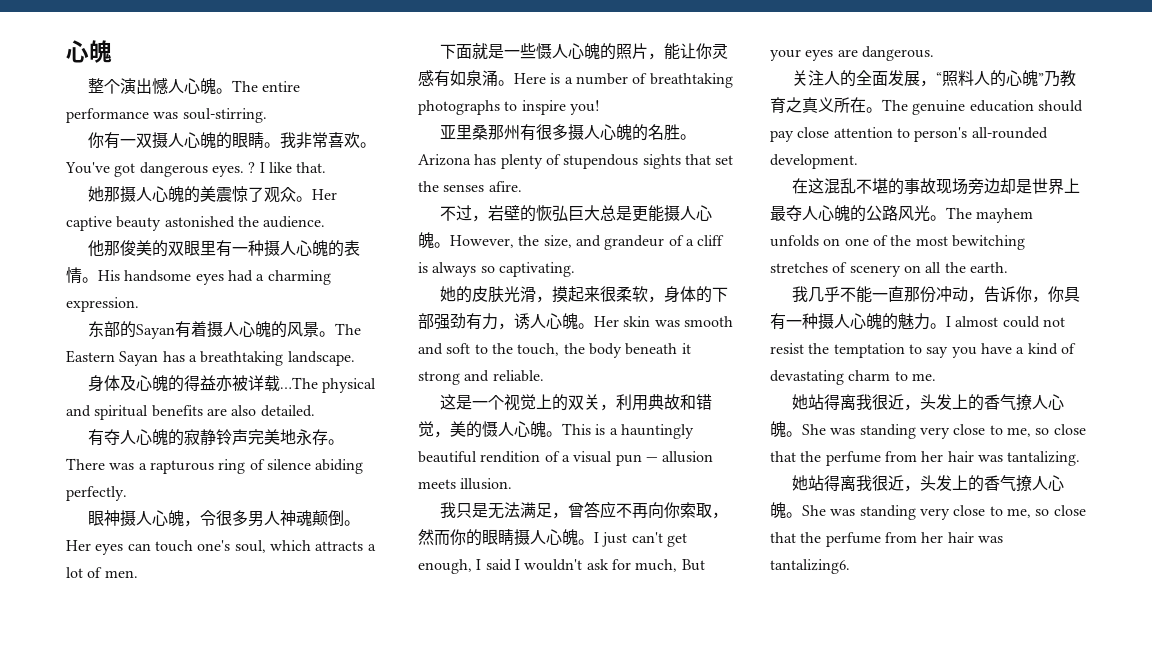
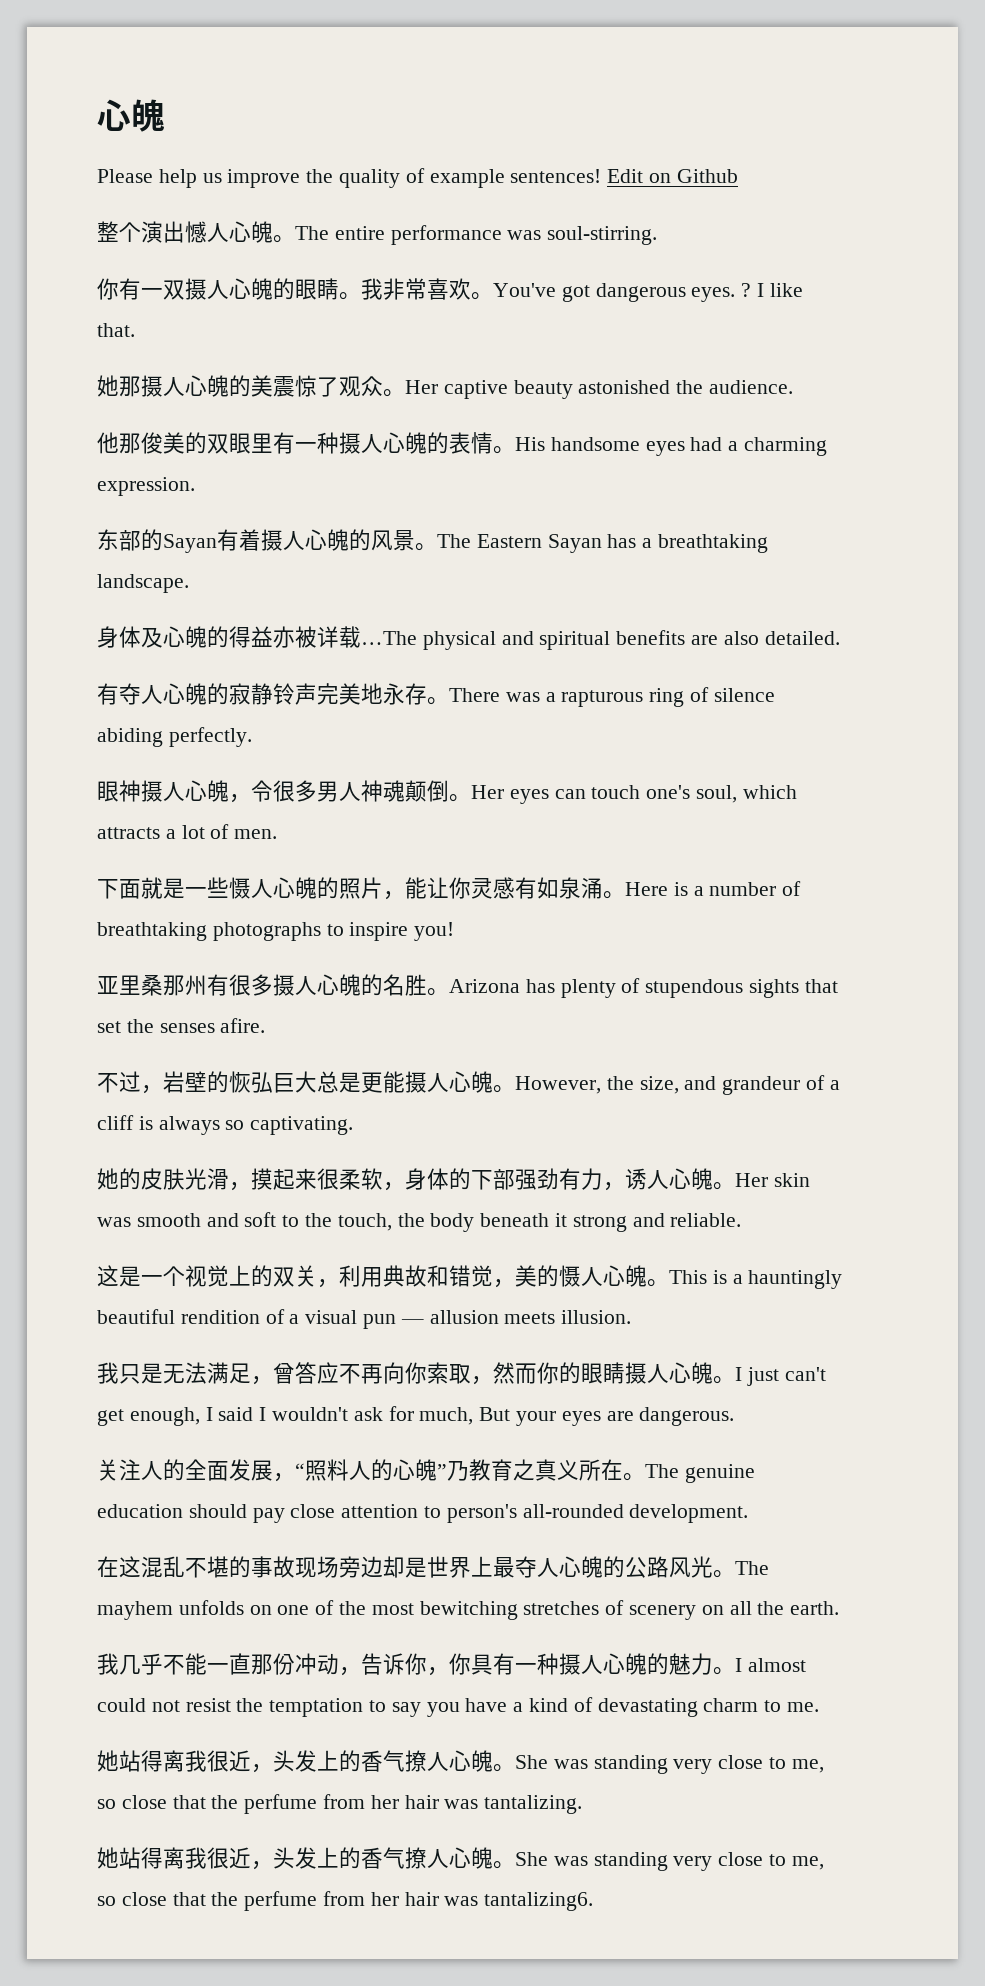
[66,40,112,63] 心魄 -> [97,99,165,132] [97,168,738,188] 心魄 // Please help us improve the quality of example sentences! Edit on Github

